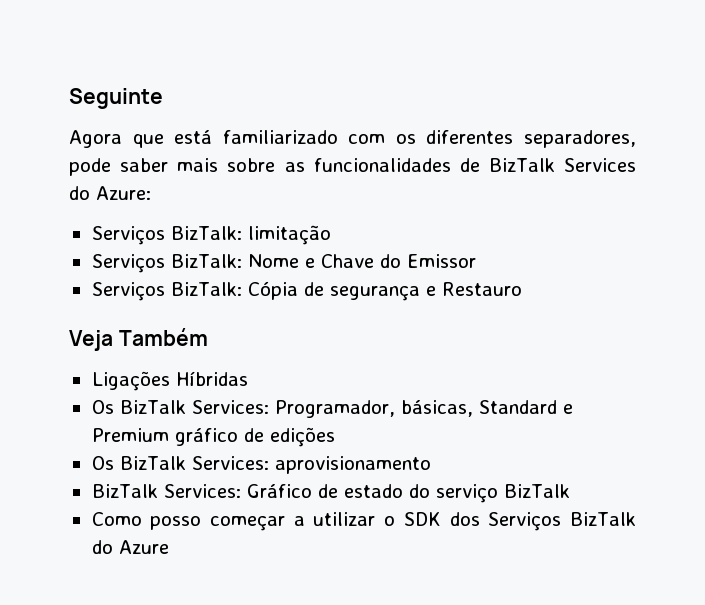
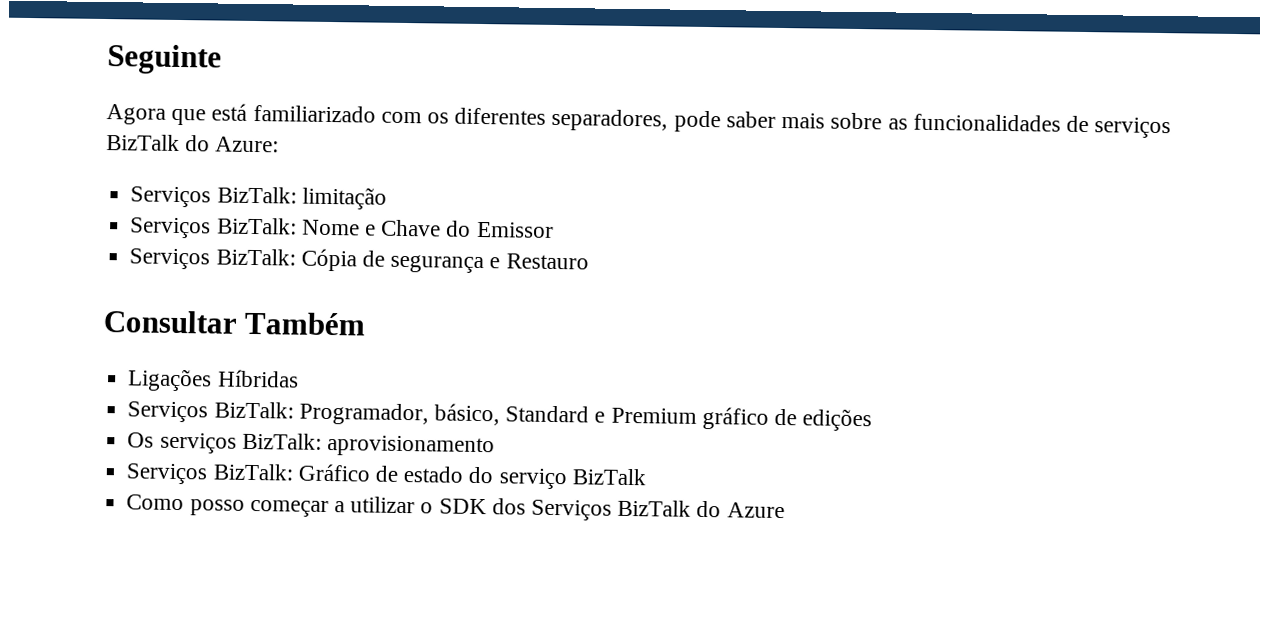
[488,158,636,172] BizTalk Services -> [1094,117,1172,139] [106,134,180,151] serviços BizTalk
[69,330,113,351] Veja -> [103,310,238,334] Consultar
[91,400,473,418] Os BizTalk Services: Programador, básicas, -> [127,401,500,426] Serviços BizTalk: Programador, básico,
[119,456,269,470] BizTalk Services: -> [159,432,322,454] serviços BizTalk:
[91,484,241,498] BizTalk Services: -> [126,463,293,485] Serviços BizTalk:

